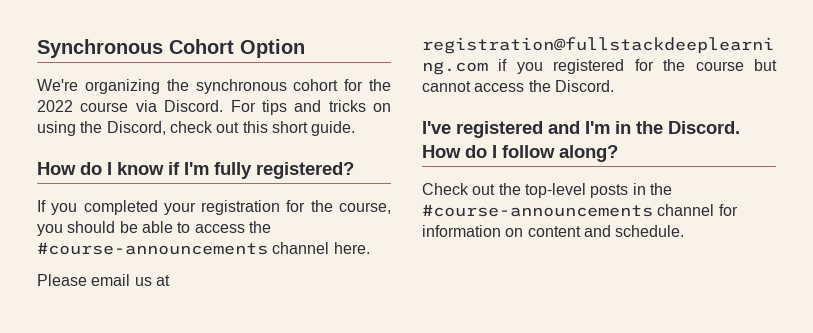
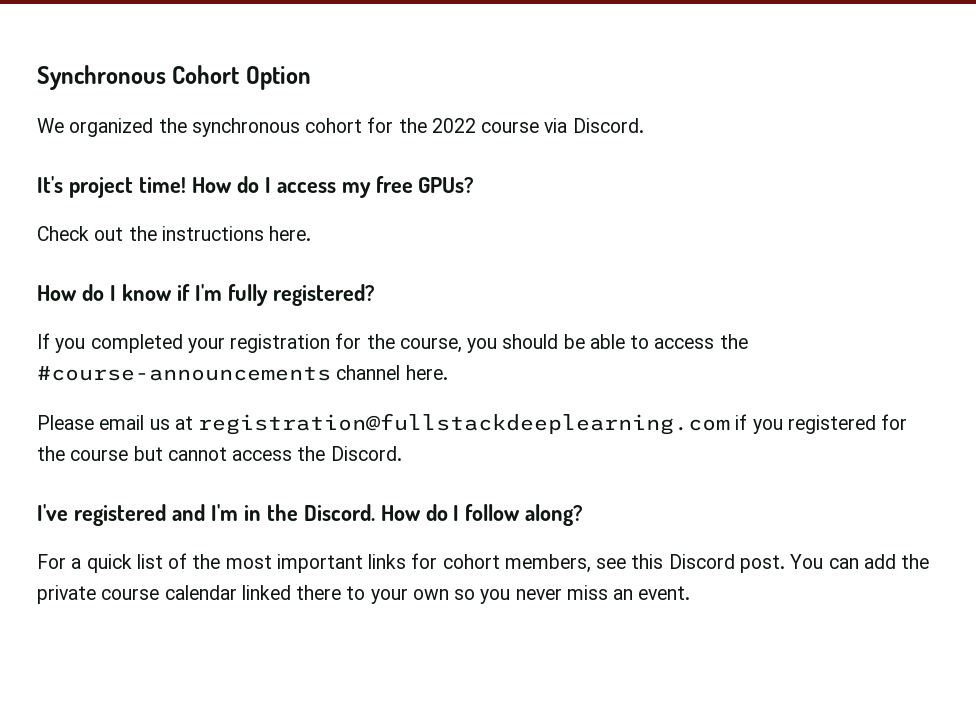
[37,79,160,94] We're organizing -> [37,118,154,137] We organized
[230,100,391,115] [37,121,356,136] For tips and tricks on using the Discord, check out this short guide. -> [37,176,475,198] [37,226,312,241] // It's project time! How do I access my free GPUs? // Check out the instructions here.
[422,183,672,198] [422,204,738,217] [422,225,685,237] Check out the top-level posts in the #course-announcements channel for information on content and schedule. -> [37,553,930,573] [37,585,691,604] For a quick list of the most important links for cohort members, see this Discord post. You can add the private course calendar linked there to your own so you never miss an event.

